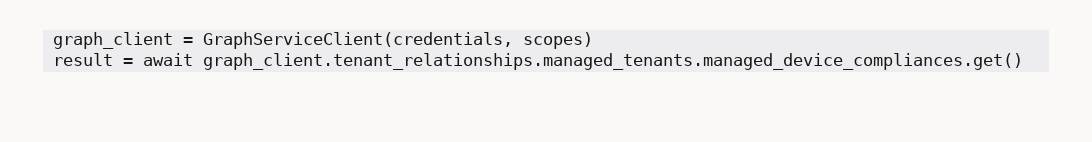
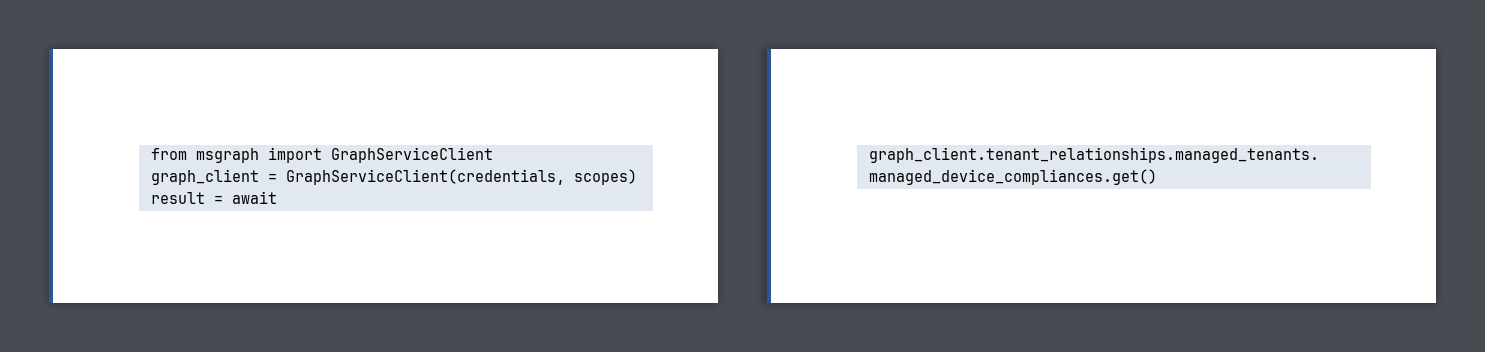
(53, 40) none -> [150,147,493,163] from msgraph import GraphServiceClient //

